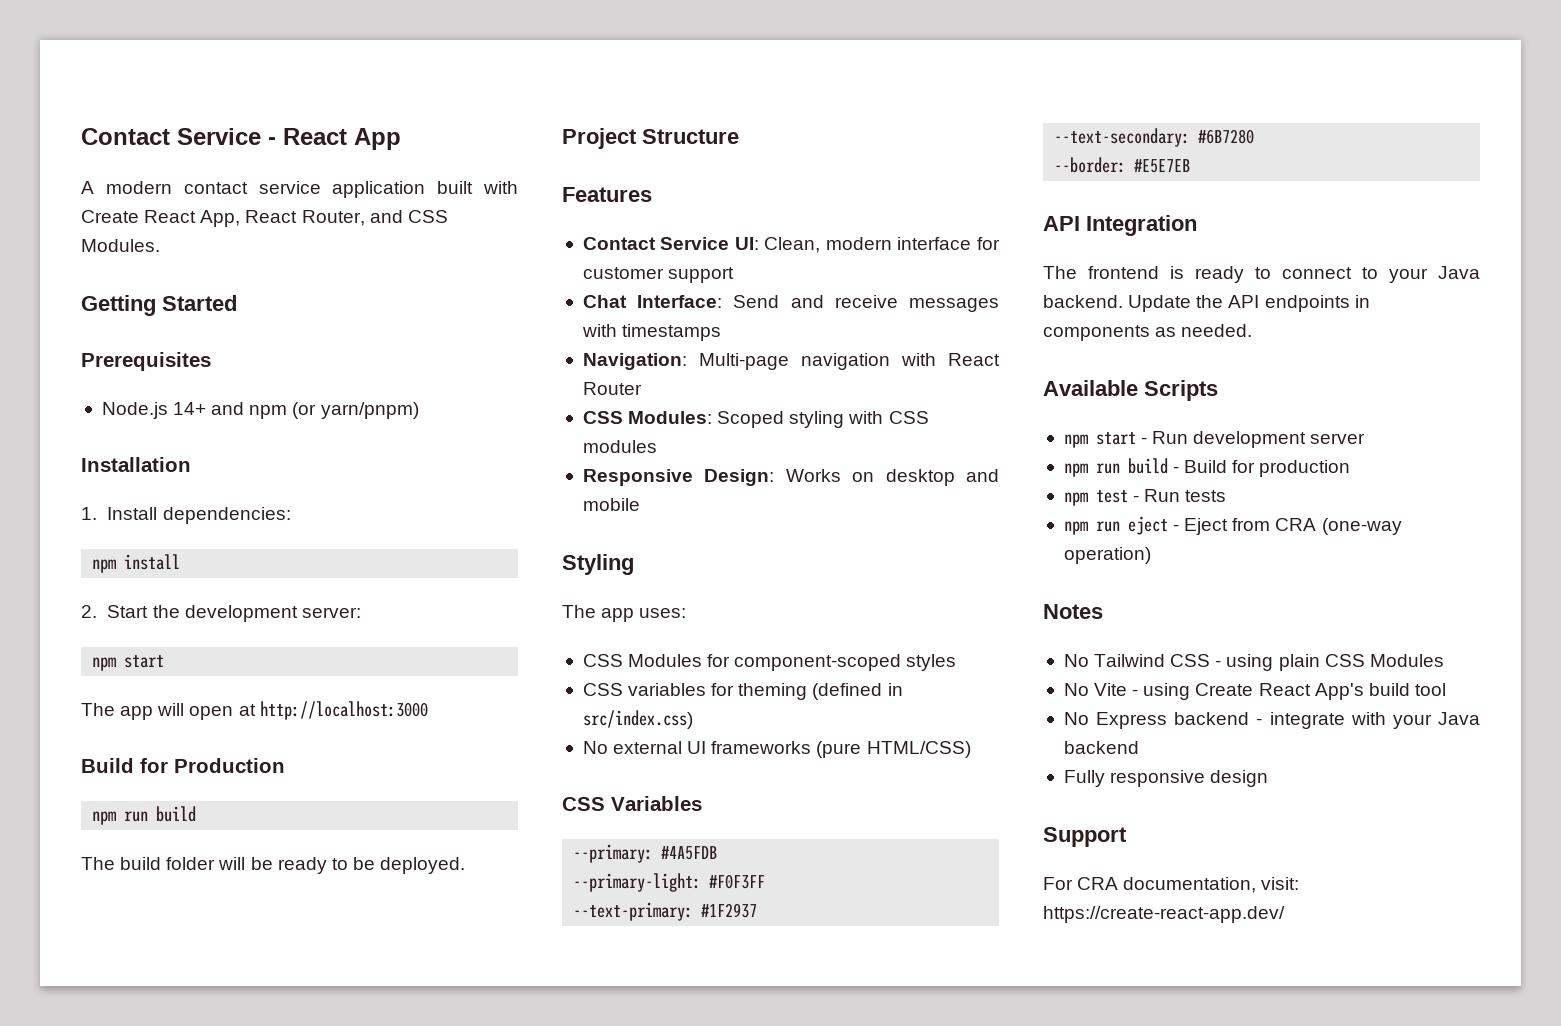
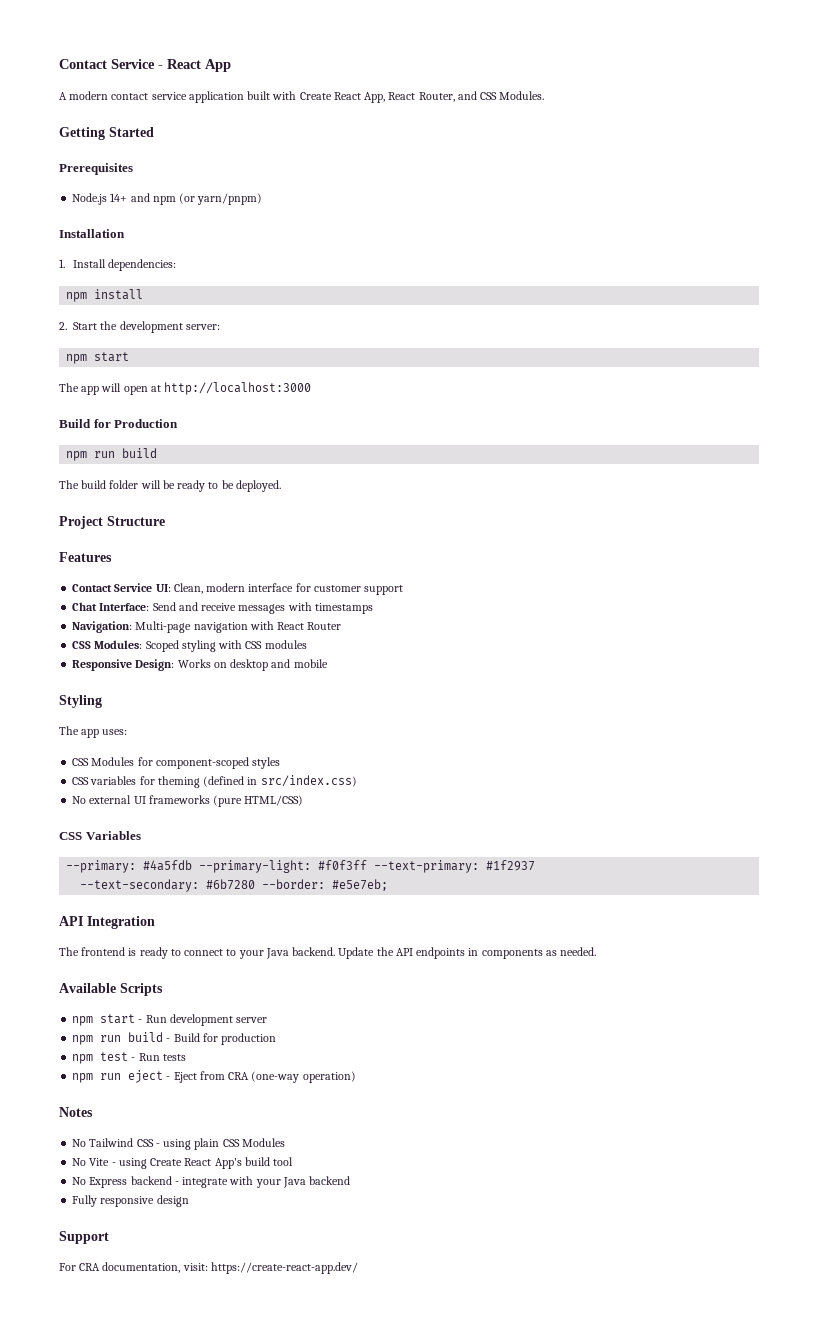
[661,846,718,860] [573,873,766,892] [573,902,758,921] [1054,128,1255,147] [1054,157,1191,173] #4A5FDB // --primary-light: #F0F3FF // --text-primary: #1F2937 // --text-secondary: #6B7280 // --border: #E5E7EB -> [143,860,536,873] [80,879,389,892] #4a5fdb --primary-light: #f0f3ff --text-primary: #1f2937 // --text-secondary: #6b7280 --border: #e5e7eb;

